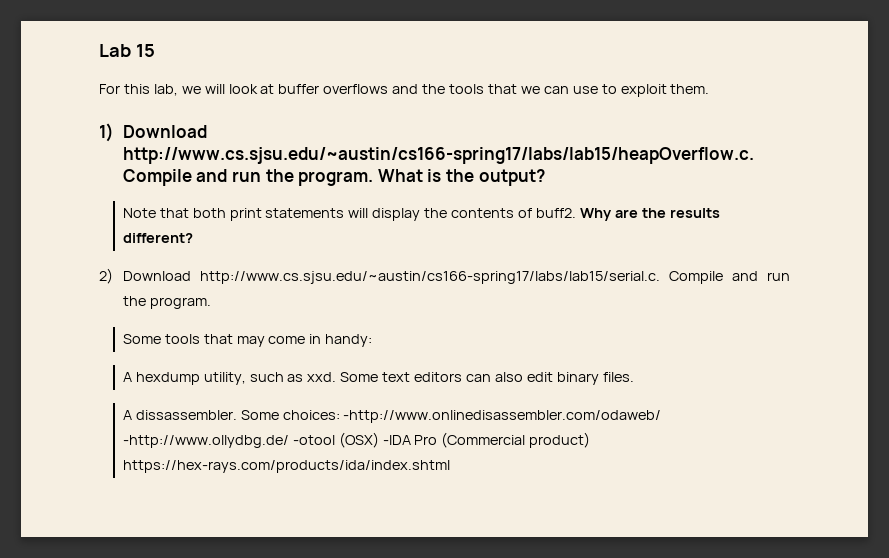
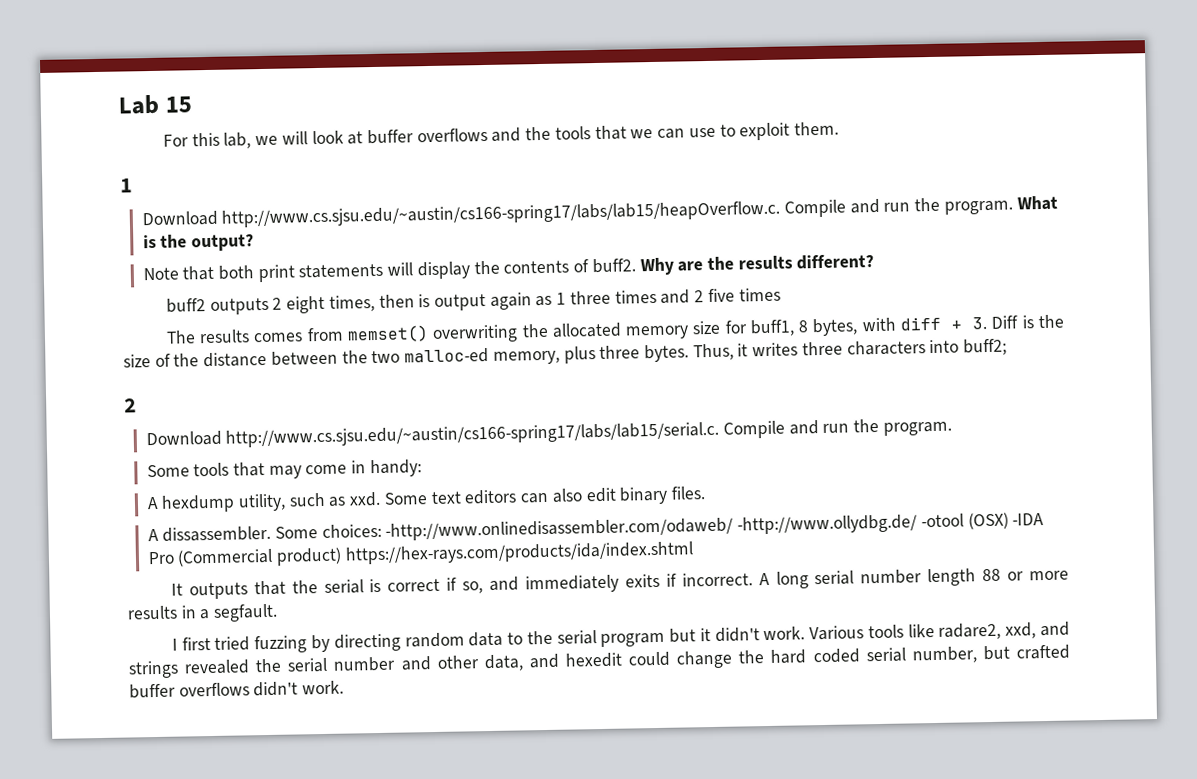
[99,123,114,142] 1) -> [120,178,133,193] 1 //
[99,268,113,284] 2) -> [165,287,781,315] [165,314,1064,344] [123,338,1008,368] [124,398,137,413] buff2 outputs 2 eight times, then is output again as 1 three times and 2 five times // The results comes from memset() overwriting the allocated memory size for buff1, 8 bytes, with diff + 3. Diff is the size of the distance between the two malloc-ed memory, plus three bytes. Thus, it writes three characters into buff2; // 2 //
(450, 466) none -> [170,568,1069,600] [127,603,279,622] [171,621,1070,654] [128,644,1070,679] [129,680,345,699] // It outputs that the serial is correct if so, and immediately exits if incorrect. A long serial number length 88 or more results in a segfault. // I first tried fuzzing by directing random data to the serial program but it didn't work. Various tools like radare2, xxd, and strings revealed the serial number and other data, and hexedit could change the hard coded serial number, but crafted buffer overflows didn't work.

